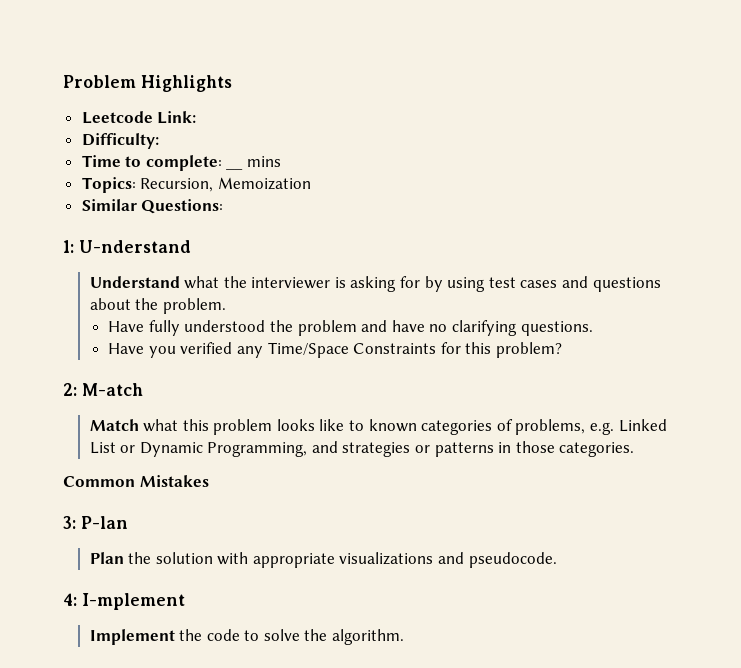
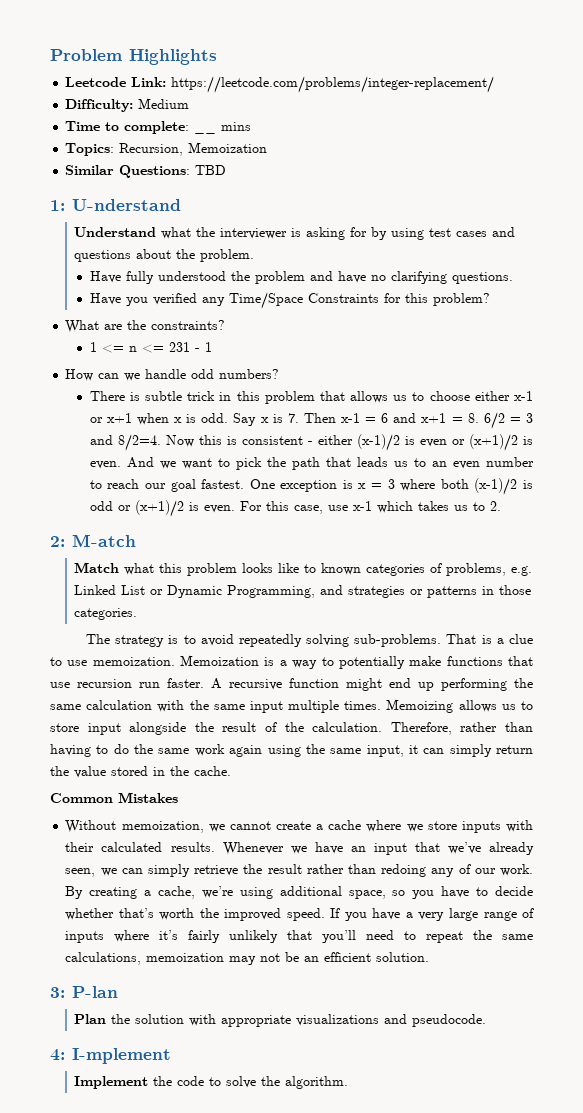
(197, 117) none -> [171,76,495,93] https://leetcode.com/problems/integer-replacement/
(159, 141) none -> [138,98,190,109] Medium
(224, 206) none -> [195,165,227,175] TBD
(562, 350) none -> [65,320,226,333] [89,342,212,353] [65,369,280,381] [89,391,533,404] [89,412,534,429] [89,434,533,451] [89,457,534,470] [89,478,533,495] [89,500,501,517] // What are the constraints? // 1 <= n <= 231 - 1 // How can we handle odd numbers? // There is subtle trick in this problem that allows us to choose either x-1 or x+1 when x is odd. Say x is 7. Then x-1 = 6 and x+1 = 8. 6/2 = 3 and 8/2=4. Now this is consistent - either (x-1)/2 is even or (x+1)/2 is even. And we want to pick the path that leads us to an even number to reach our goal fastest. One exception is x = 3 where both (x-1)/2 is odd or (x+1)/2 is even. For this case, use x-1 which takes us to 2.
[63,475,209,487] Common Mistakes -> [85,634,533,647] [50,655,534,669] [50,678,533,691] [50,699,533,713] [50,722,533,735] [50,744,533,757] [50,766,231,778] [50,792,178,803] [65,820,533,833] [65,842,534,855] [65,864,533,877] [65,886,533,899] [65,908,534,921] [65,930,533,943] [65,952,430,965] The strategy is to avoid repeatedly solving sub-problems. That is a clue to use memoization. Memoization is a way to potentially make functions that use recursion run faster. A recursive function might end up performing the same calculation with the same input multiple times. Memoizing allows us to store input alongside the result of the calculation. Therefore, rather than having to do the same work again using the same input, it can simply return the value stored in the cache. // Common Mistakes // Without memoization, we cannot create a cache where we store inputs with their calculated results. Whenever we have an input that we’ve already seen, we can simply retrieve the result rather than redoing any of our work. By creating a cache, we’re using additional space, so you have to decide whether that’s worth the improved speed. If you have a very large range of inputs where it’s fairly unlikely that you’ll need to repeat the same calculations, memoization may not be an efficient solution.

